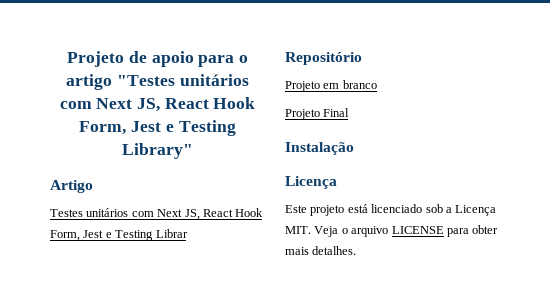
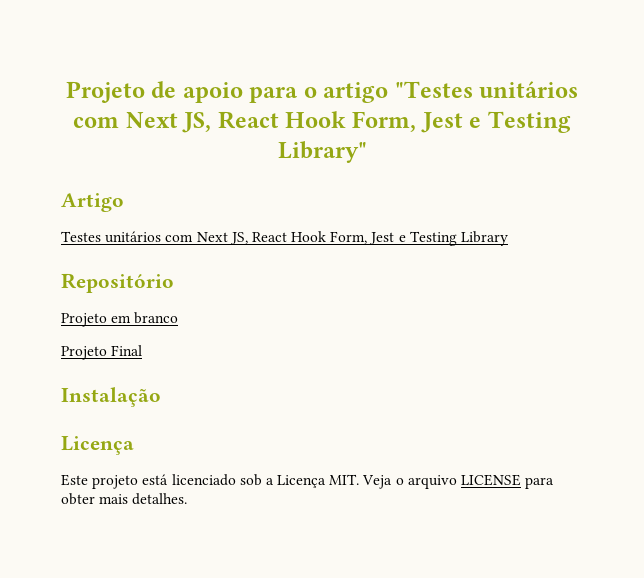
[155,229,188,238] Librar -> [461,231,509,246] Library

